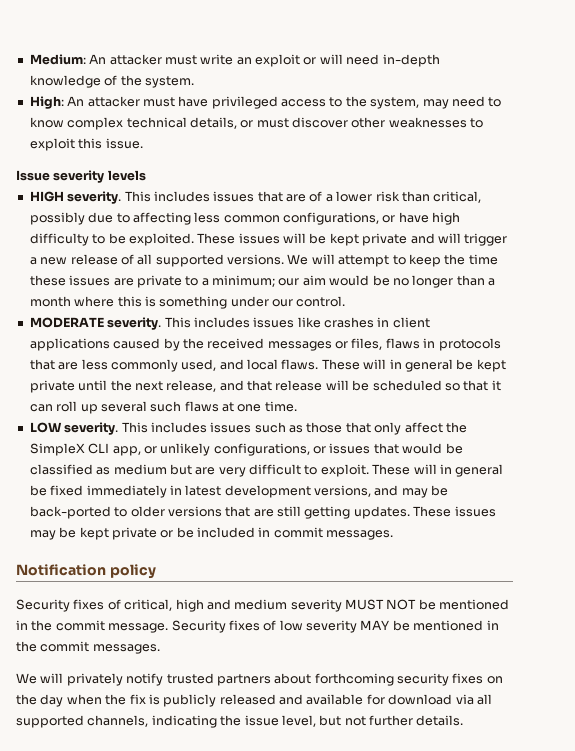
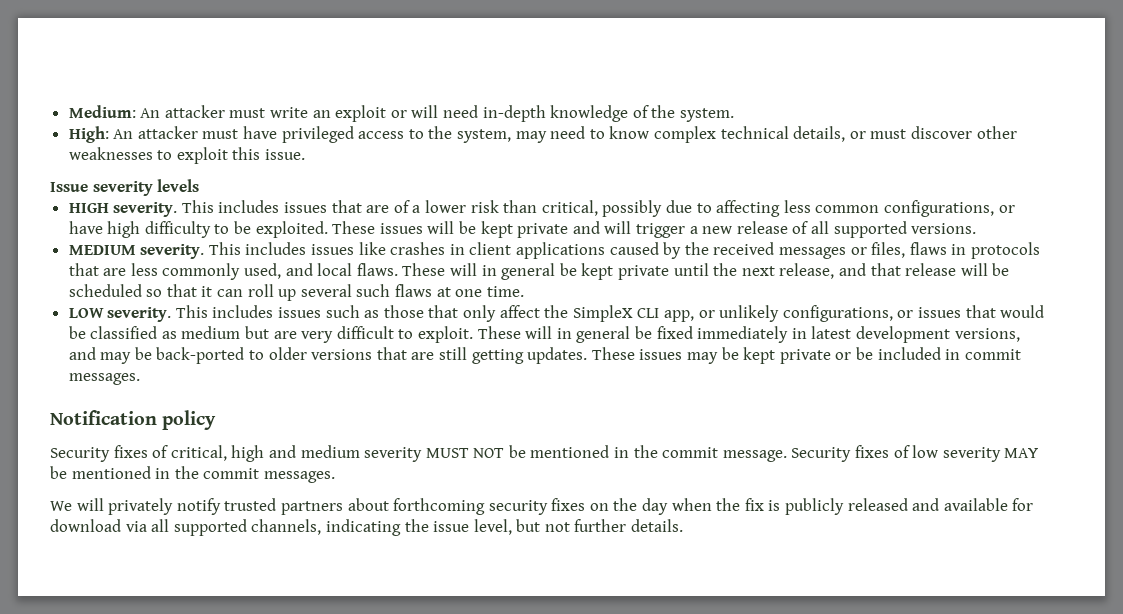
[287,254,498,267] [29,275,495,288] [29,296,346,309] [29,317,104,328] We will attempt to keep the time these issues are private to a minimum; our aim would be no longer than a month where this is something under our control. // MODERATE -> [68,245,136,255] // MEDIUM

